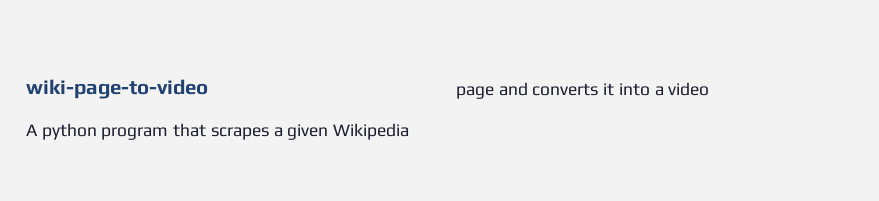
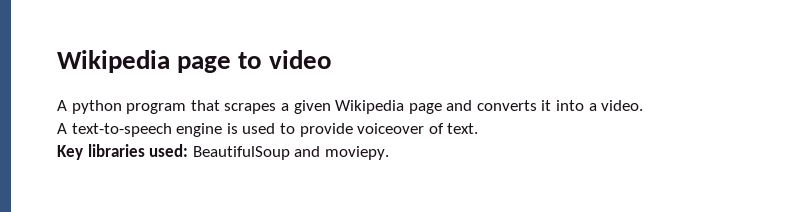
[26,79,208,99] wiki-page-to-video -> [57,50,333,73] Wikipedia page to video
[668,82,710,96] video -> [601,100,644,111] [57,123,479,137] [57,144,389,160] video. // A text-to-speech engine is used to provide voiceover of text. // Key libraries used: BeautifulSoup and moviepy.

